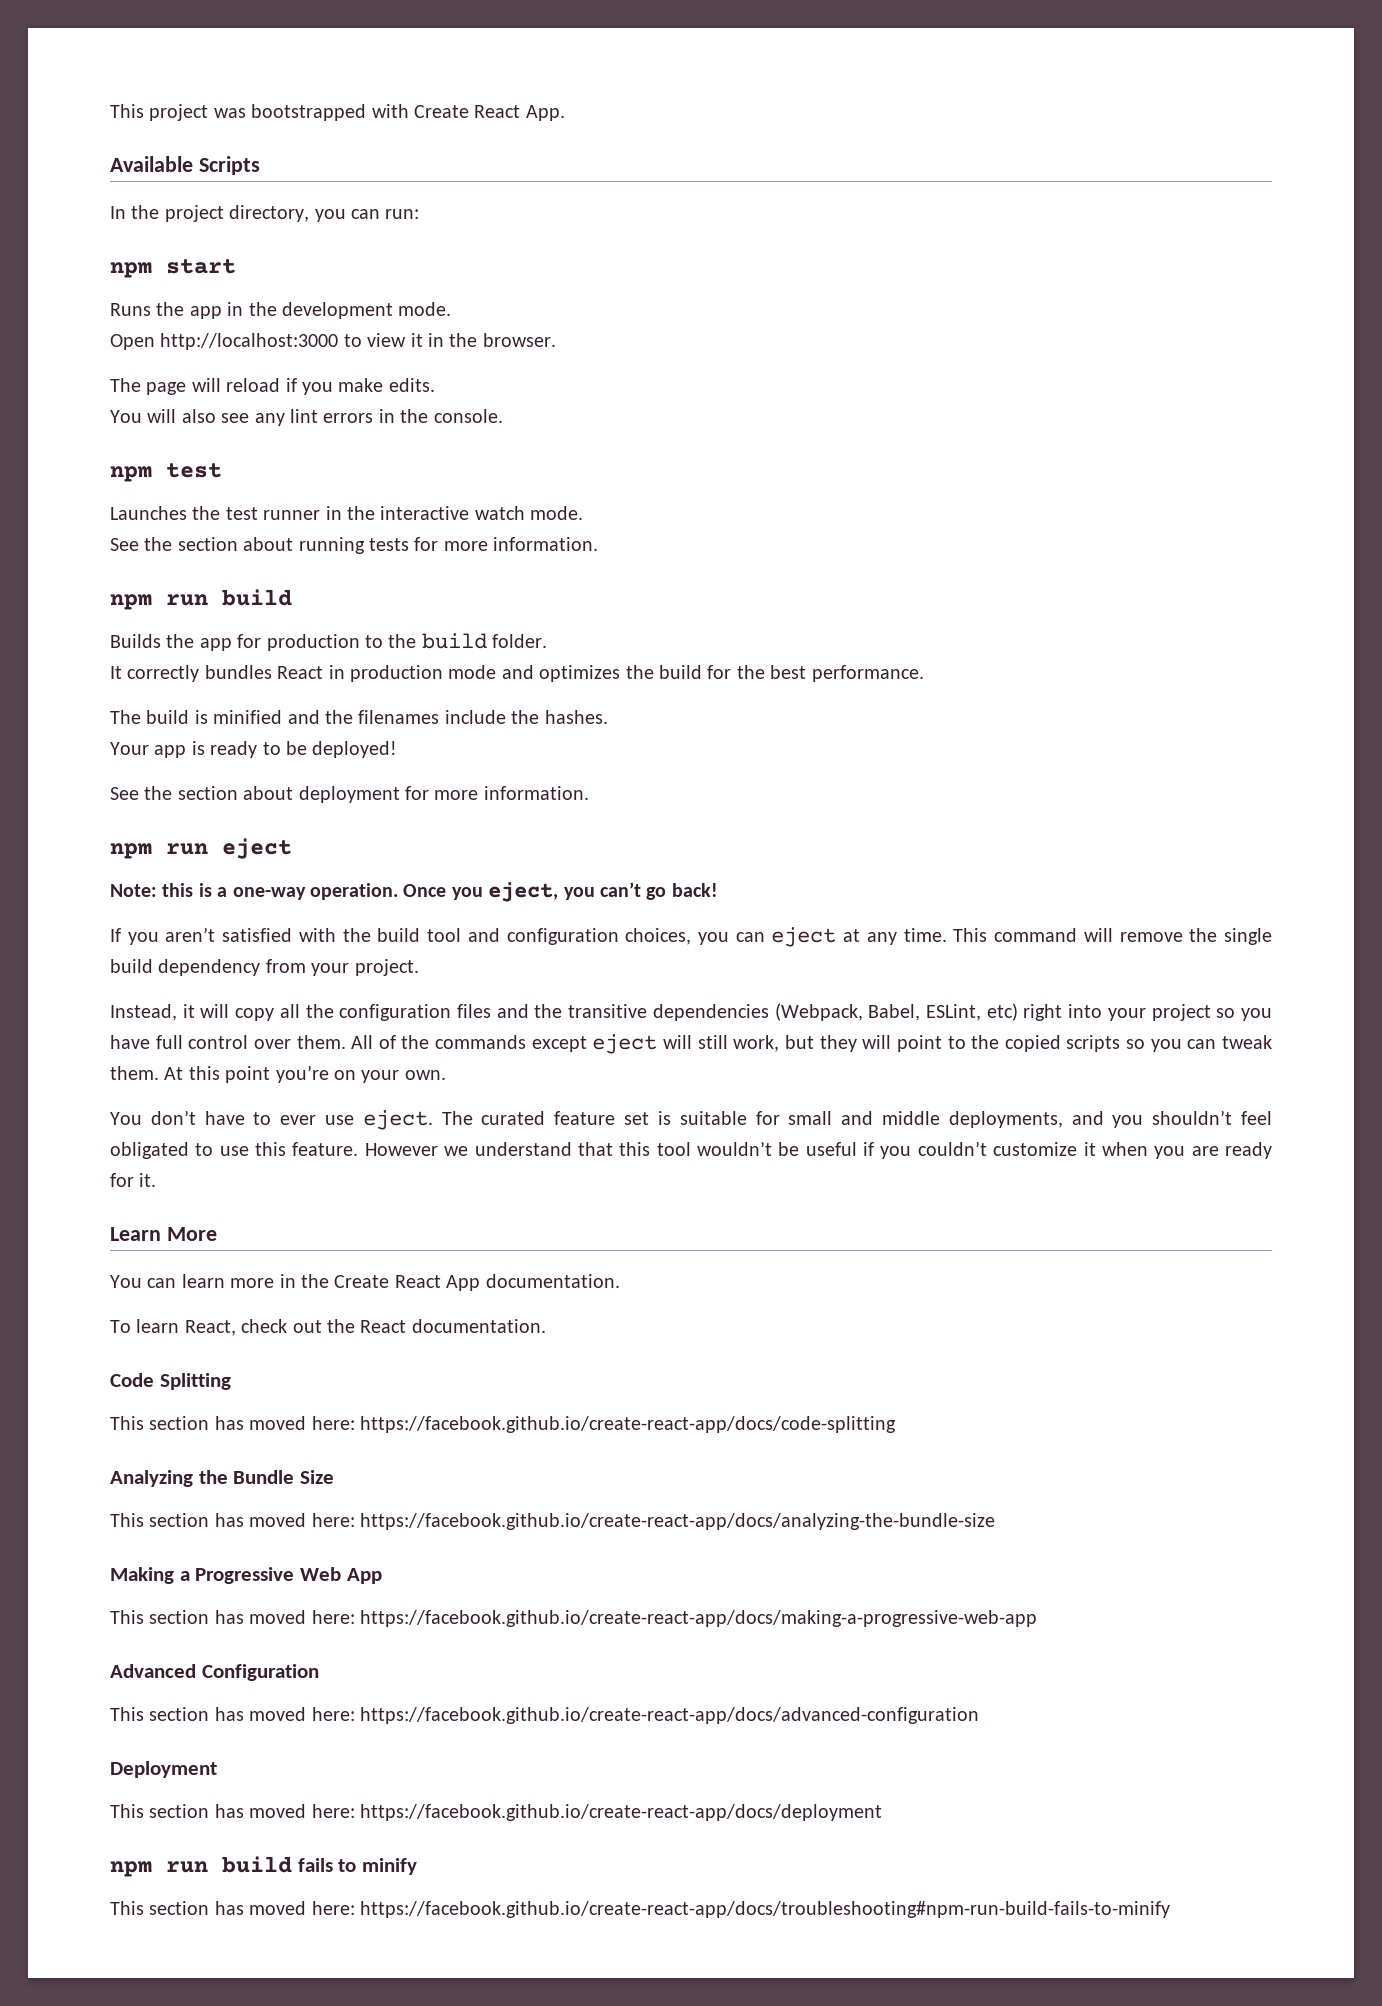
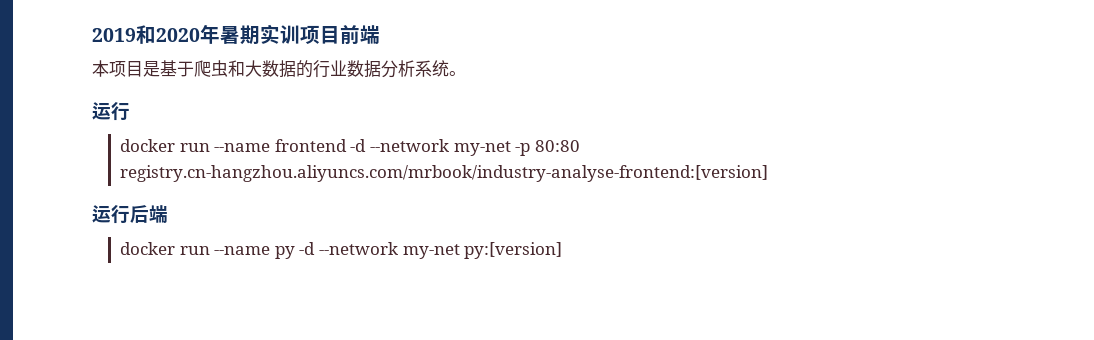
[110,104,565,121] [110,156,260,175] [110,205,420,222] [110,259,236,278] [110,302,452,319] [110,333,556,350] [110,378,435,395] [110,409,503,426] [110,463,222,482] [110,506,584,520] [110,537,599,554] [110,589,292,610] [110,633,548,651] [110,665,924,682] [110,710,608,724] [110,741,398,758] [110,786,589,803] [110,838,292,859] [110,882,718,902] [110,927,1273,947] [110,959,419,976] [110,1003,1272,1021] [110,1034,1272,1054] [110,1065,446,1083] [110,1110,1273,1130] [110,1141,1272,1159] [110,1173,157,1187] [110,1227,217,1241] [110,1274,620,1291] [110,1319,546,1336] [110,1373,231,1390] [110,1416,896,1433] [110,1470,335,1487] [110,1513,995,1530] [110,1567,382,1584] [110,1610,1037,1627] [110,1664,319,1681] [110,1707,979,1724] [110,1761,217,1778] [110,1804,882,1821] [110,1856,418,1877] [110,1901,1170,1918] This project was bootstrapped with Create React App. // Available Scripts // In the project directory, you can run: // npm start // Runs the app in the development mode. // Open http://localhost:3000 to view it in the browser. // The page will reload if you make edits. // You will also see any lint errors in the console. // npm test // Launches the test runner in the interactive watch mode. // See the section about running tests for more information. // npm run build // Builds the app for production to the build folder. // It correctly bundles React in production mode and optimizes the build for the best performance. // The build is minified and the filenames include the hashes. // Your app is ready to be deployed! // See the section about deployment for more information. // npm run eject // Note: this is a one-way operation. Once you eject, you can’t go back! // If you aren’t satisfied with the build tool and configuration choices, you can eject at any time. This command will remove the single build dependency from your project. // Instead, it will copy all the configuration files and the transitive dependencies (Webpack, Babel, ESLint, etc) right into your project so you have full control over them. All of the commands except eject will still work, but they will point to the copied scripts so you can tweak them. At this point you’re on your own. // You don’t have to ever use eject. The curated feature set is suitable for small and middle deployments, and you shouldn’t feel obligated to use this feature. However we understand that this tool wouldn’t be useful if you couldn’t customize it when you are ready for it. // Learn More // You can learn more in the Create React App documentation. // To learn React, check out the React documentation. // Code Splitting // This section has moved here: https://facebook.github.io/create-react-app/docs/code-splitting // Analyzing the Bundle Size // This section has moved here: https://facebook.github.io/create-react-app/docs/analyzing-the-bundle-size // Making a Progressive Web App // This section has moved here: https://facebook.github.io/create-react-app/docs/making-a-progressive-web-app // Advanced Configuration // This section has moved here: https://facebook.github.io/create-react-app/docs/advanced-configuration // Deployment // This section has moved here: https://facebook.github.io/create-react-app/docs/deployment // npm run build fails to minify // This section has moved here: https://facebook.github.io/create-react-app/docs/troubleshooting#npm-run-build-fails-to-minify -> [92,24,380,45] [92,60,466,78] [92,102,130,121] [120,139,580,156] [120,165,769,182] [92,205,168,224] [120,242,563,259] 2019和2020年暑期实训项目前端 // 本项目是基于爬虫和大数据的行业数据分析系统。 // 运行 // docker run --name frontend -d --network my-net -p 80:80 registry.cn-hangzhou.aliyuncs.com/mrbook/industry-analyse-frontend:[version] // 运行后端 // docker run --name py -d --network my-net py:[version]

